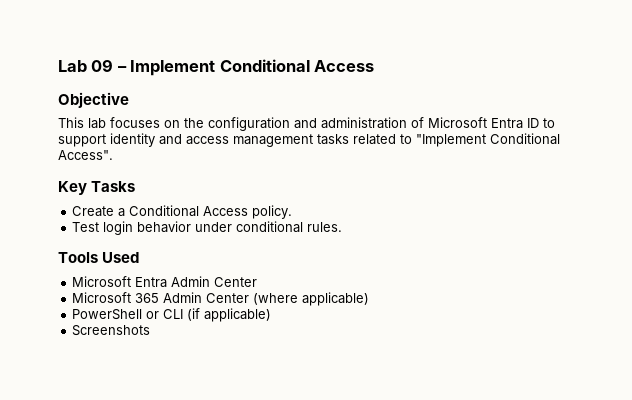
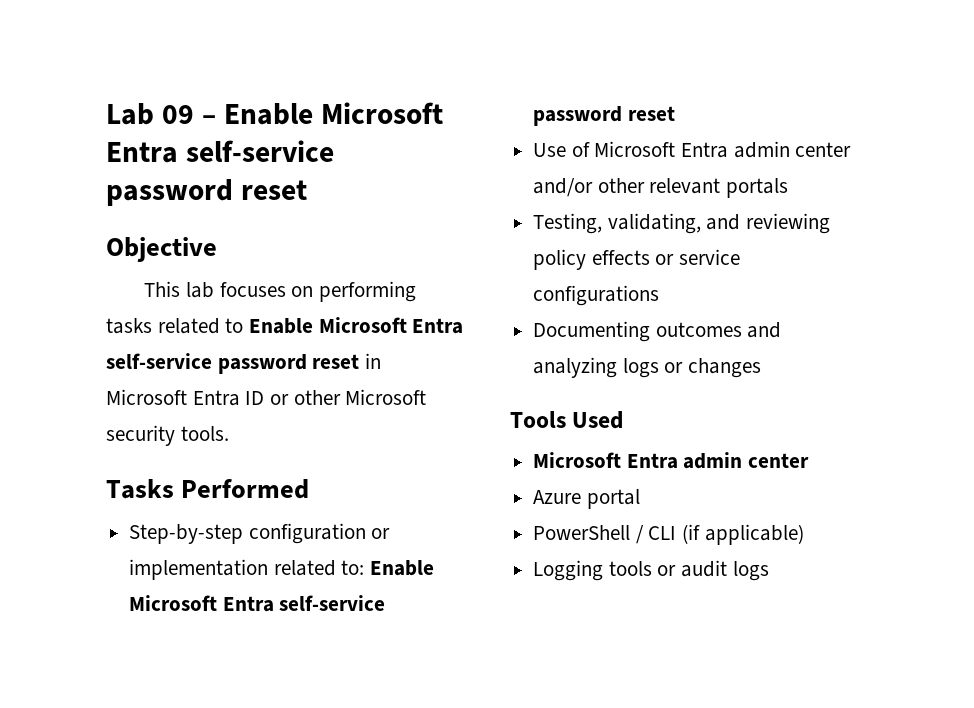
[130,59,375,76] Implement Conditional Access -> [223,102,443,125] [106,140,334,163] [106,179,307,206] Enable Microsoft Entra self-service password reset
[184,117,555,131] [58,133,560,147] [58,150,113,160] [58,181,136,195] [72,205,293,219] [72,221,343,235] [58,252,140,263] [72,276,258,288] [72,292,370,306] the configuration and administration of Microsoft Entra ID to support identity and access management tasks related to "Implement Conditional Access". // Key Tasks // Create a Conditional Access policy. // Test login behavior under conditional rules. // Tools Used // Microsoft Entra Admin Center // Microsoft 365 Admin Center (where applicable) -> [318,281,416,302] [106,317,464,334] [106,353,382,374] [106,389,427,406] [106,425,229,446] [106,479,310,499] [129,523,391,544] [129,559,435,580] [129,595,386,612] [533,106,675,126] [533,141,852,158] [533,178,789,198] [533,213,831,234] [533,249,741,270] [533,285,660,306] [533,321,782,342] [533,357,762,378] [510,411,624,429] [533,452,810,469] [533,489,640,509] performing tasks related to Enable Microsoft Entra self-service password reset in Microsoft Entra ID or other Microsoft security tools. // Tasks Performed // Step-by-step configuration or implementation related to: Enable Microsoft Entra self-service password reset // Use of Microsoft Entra admin center and/or other relevant portals // Testing, validating, and reviewing policy effects or service configurations // Documenting outcomes and analyzing logs or changes // Tools Used // Microsoft Entra admin center // Azure portal
[146,311,160,319] or -> [635,525,644,544] /
[72,325,151,336] Screenshots -> [533,560,769,581] Logging tools or audit logs

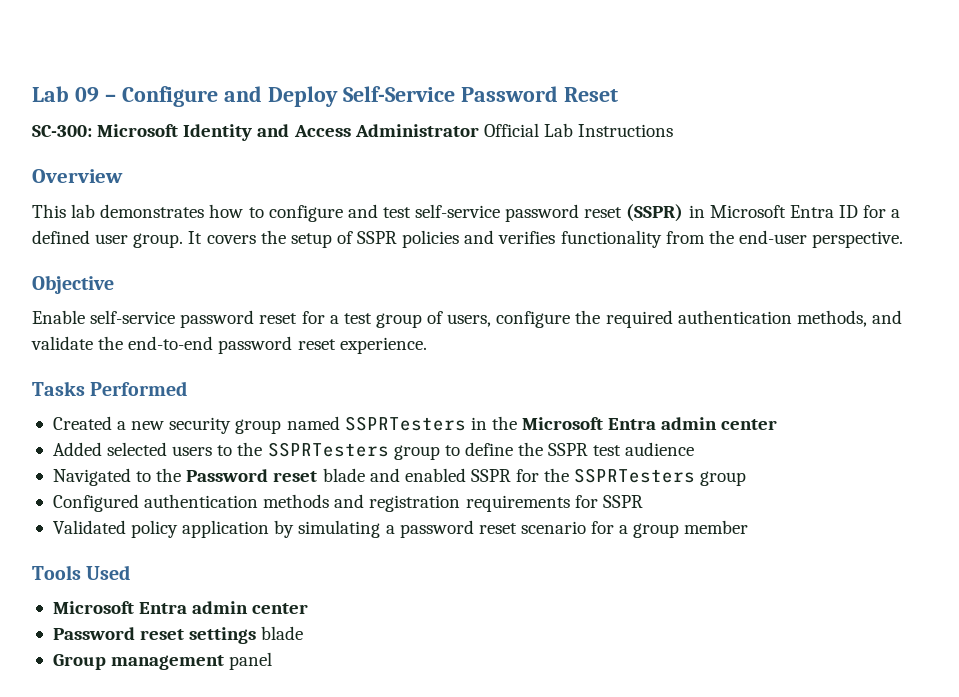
[223,102,443,125] [106,140,334,163] [106,179,307,206] [106,237,217,262] [144,281,416,302] [106,317,464,334] [106,353,382,374] [106,389,427,406] [106,425,229,446] [106,479,310,499] [129,523,391,544] [129,559,435,580] [129,595,386,612] [533,106,675,126] [533,141,852,158] [533,178,789,198] [533,213,831,234] [533,249,741,270] [533,285,660,306] [533,321,782,342] [533,357,762,378] Enable Microsoft Entra self-service password reset // Objective // This lab focuses on performing tasks related to Enable Microsoft Entra self-service password reset in Microsoft Entra ID or other Microsoft security tools. // Tasks Performed // Step-by-step configuration or implementation related to: Enable Microsoft Entra self-service password reset // Use of Microsoft Entra admin center and/or other relevant portals // Testing, validating, and reviewing policy effects or service configurations // Documenting outcomes and analyzing logs or changes -> [121,86,618,107] [32,123,674,141] [32,169,123,183] [32,204,901,222] [32,230,904,248] [32,275,114,294] [32,310,902,328] [31,336,427,354] [32,381,188,396] [52,416,778,434] [52,442,695,460] [52,468,747,486] [52,494,643,512] [52,520,749,538] Configure and Deploy Self-Service Password Reset // SC-300: Microsoft Identity and Access Administrator Official Lab Instructions // Overview // This lab demonstrates how to configure and test self-service password reset (SSPR) in Microsoft Entra ID for a defined user group. It covers the setup of SSPR policies and verifies functionality from the end-user perspective. // Objective // Enable self-service password reset for a test group of users, configure the required authentication methods, and validate the end-to-end password reset experience. // Tasks Performed // Created a new security group named SSPRTesters in the Microsoft Entra admin center // Added selected users to the SSPRTesters group to define the SSPR test audience // Navigated to the Password reset blade and enabled SSPR for the SSPRTesters group // Configured authentication methods and registration requirements for SSPR // Validated policy application by simulating a password reset scenario for a group member
[533,489,640,509] [533,524,804,545] [533,560,769,581] Azure portal // PowerShell / CLI (if applicable) // Logging tools or audit logs -> [52,626,304,644] [52,652,273,670] Password reset settings blade // Group management panel

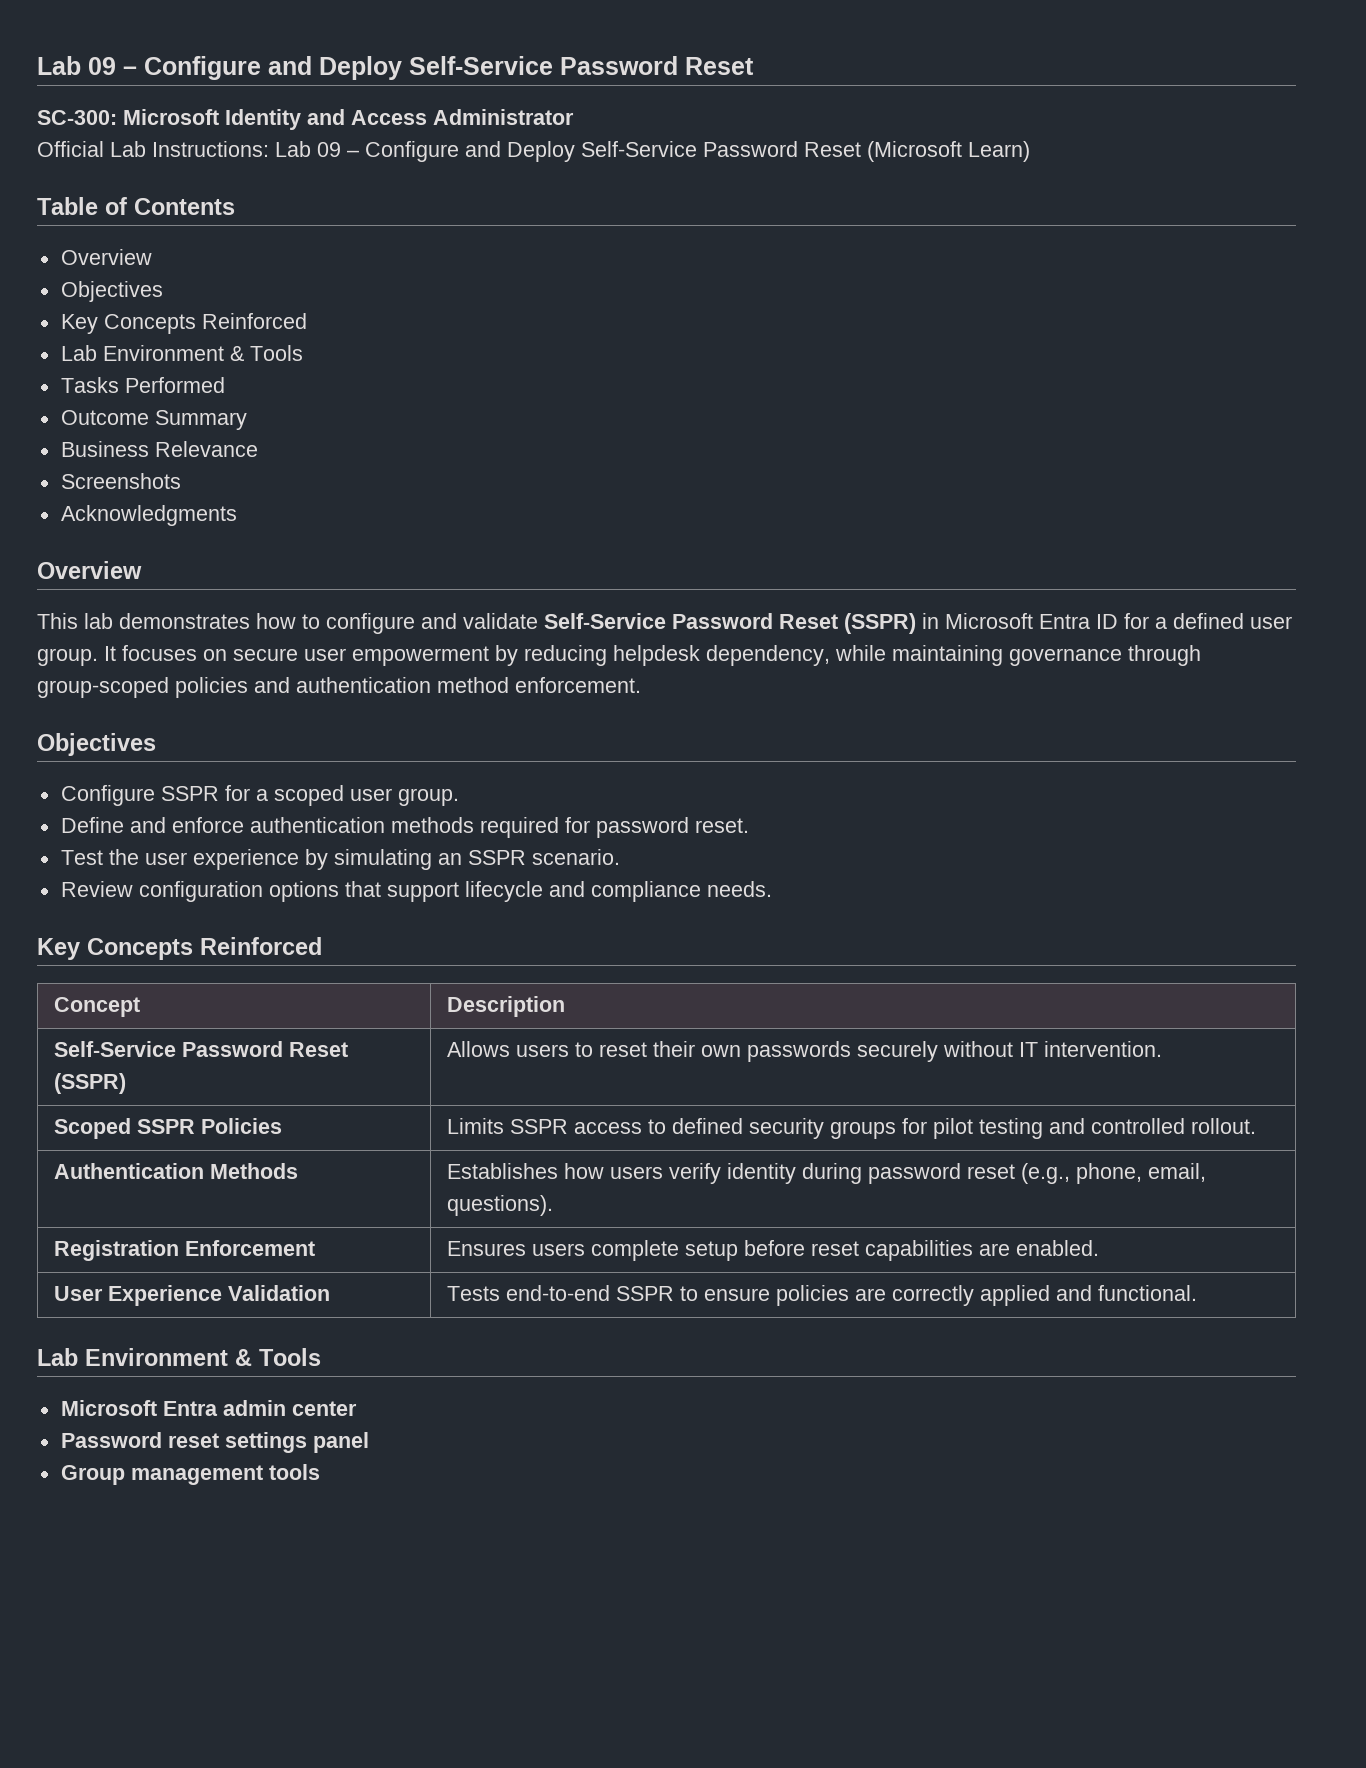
(479, 130) none -> (574, 117) //
[578,124,674,137] Instructions -> [152,141,1030,162] [37,197,235,215] [60,249,152,265] [60,281,163,302] [60,313,307,334] [60,345,303,361] [60,377,225,393] [60,410,247,430] [60,441,258,457] [60,473,181,489] [60,505,237,526] Instructions: Lab 09 – Configure and Deploy Self-Service Password Reset (Microsoft Learn) // Table of Contents // Overview // Objectives // Key Concepts Reinforced // Lab Environment & Tools // Tasks Performed // Outcome Summary // Business Relevance // Screenshots // Acknowledgments
[382,204,623,222] test self-service password reset -> [463,613,838,629] validate Self-Service Password Reset
[206,230,904,248] [32,275,114,294] [32,310,902,328] [31,336,427,354] [32,381,188,396] [52,416,778,434] [52,442,695,460] [52,468,747,486] [52,494,643,512] [52,520,749,538] [32,565,131,580] covers the setup of SSPR policies and verifies functionality from the end-user perspective. // Objective // Enable self-service password reset for a test group of users, configure the required authentication methods, and validate the end-to-end password reset experience. // Tasks Performed // Created a new security group named SSPRTesters in the Microsoft Entra admin center // Added selected users to the SSPRTesters group to define the SSPR test audience // Navigated to the Password reset blade and enabled SSPR for the SSPRTesters group // Configured authentication methods and registration requirements for SSPR // Validated policy application by simulating a password reset scenario for a group member // Tools Used -> [122,645,1201,666] [37,677,641,698] [37,733,156,756] [60,785,459,806] [60,817,749,838] [60,849,620,870] [60,881,772,902] [37,937,322,960] [54,997,141,1017] [447,996,566,1017] [54,1041,349,1057] [54,1073,127,1094] [447,1041,1163,1062] [54,1118,283,1139] [447,1118,1257,1139] [54,1163,299,1179] [447,1163,1207,1184] [447,1195,554,1216] [54,1240,316,1261] [447,1240,1100,1261] [54,1285,331,1306] [447,1285,1198,1306] [37,1348,321,1366] focuses on secure user empowerment by reducing helpdesk dependency, while maintaining governance through group-scoped policies and authentication method enforcement. // Objectives // Configure SSPR for a scoped user group. // Define and enforce authentication methods required for password reset. // Test the user experience by simulating an SSPR scenario. // Review configuration options that support lifecycle and compliance needs. // Key Concepts Reinforced // Concept | Description // Self-Service Password Reset (SSPR) | Allows users to reset their own passwords securely without IT intervention. // Scoped SSPR Policies | Limits SSPR access to defined security groups for pilot testing and controlled rollout. // Authentication Methods | Establishes how users verify identity during password reset (e.g., phone, email, questions). // Registration Enforcement | Ensures users complete setup before reset capabilities are enabled. // User Experience Validation | Tests end-to-end SSPR to ensure policies are correctly applied and functional. // Lab Environment & Tools
[261,626,304,640] blade -> [312,1432,369,1453] panel
[229,652,273,670] panel -> [268,1464,320,1480] tools

